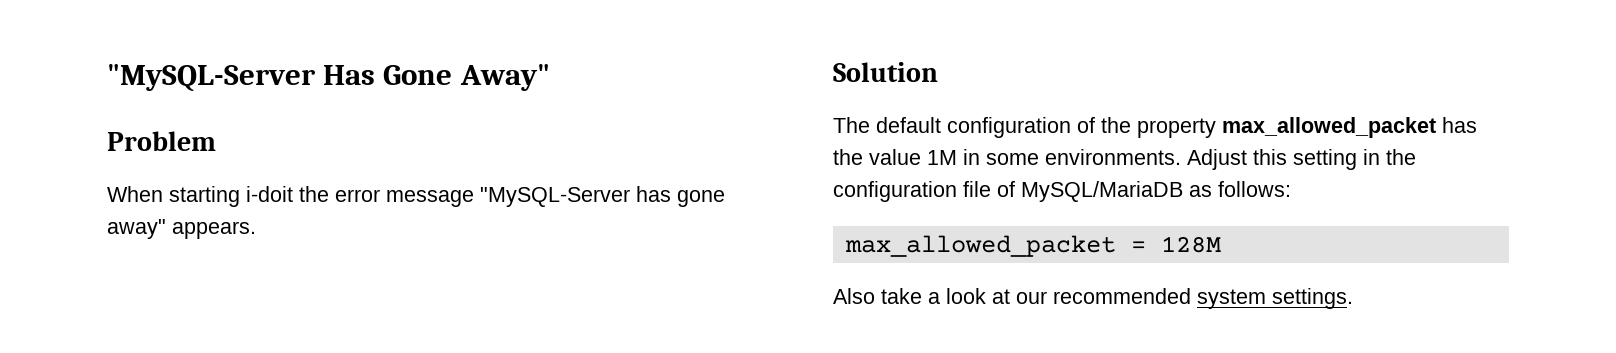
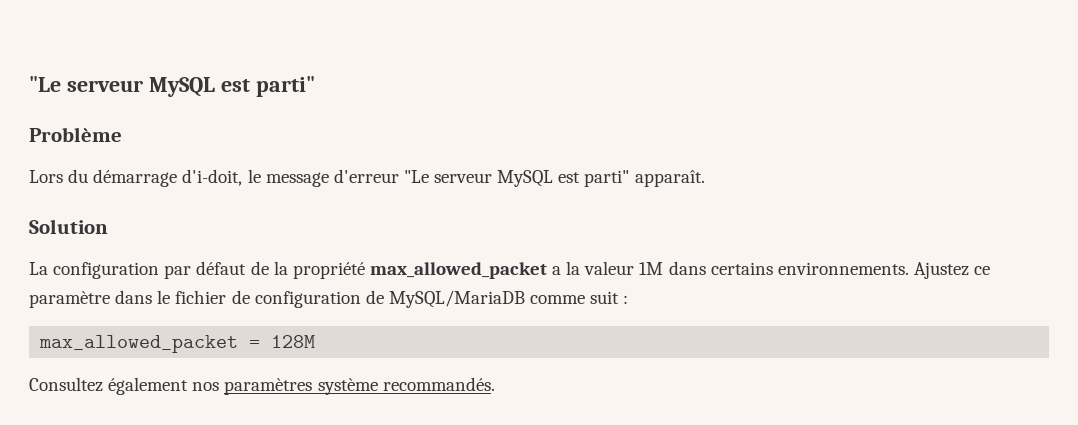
[107,64,550,92] [107,131,216,151] [107,186,725,207] [107,219,256,239] [833,62,938,82] [833,117,1477,138] [833,149,1416,170] [833,181,1291,202] [844,235,1221,257] [833,288,1353,309] "MySQL-Server Has Gone Away" // Problem // When starting i-doit the error message "MySQL-Server has gone away" appears. // Solution // The default configuration of the property max_allowed_packet has the value 1M in some environments. Adjust this setting in the configuration file of MySQL/MariaDB as follows: // max_allowed_packet = 128M // Also take a look at our recommended system settings. -> [29,76,315,97] [29,127,122,142] [29,169,705,187] [29,219,108,234] [29,261,991,279] [29,290,629,308] [39,335,316,353] [29,377,495,395] "Le serveur MySQL est parti" // Problème // Lors du démarrage d'i-doit, le message d'erreur "Le serveur MySQL est parti" apparaît. // Solution // La configuration par défaut de la propriété max_allowed_packet a la valeur 1M dans certains environnements. Ajustez ce paramètre dans le fichier de configuration de MySQL/MariaDB comme suit : // max_allowed_packet = 128M // Consultez également nos paramètres système recommandés.

